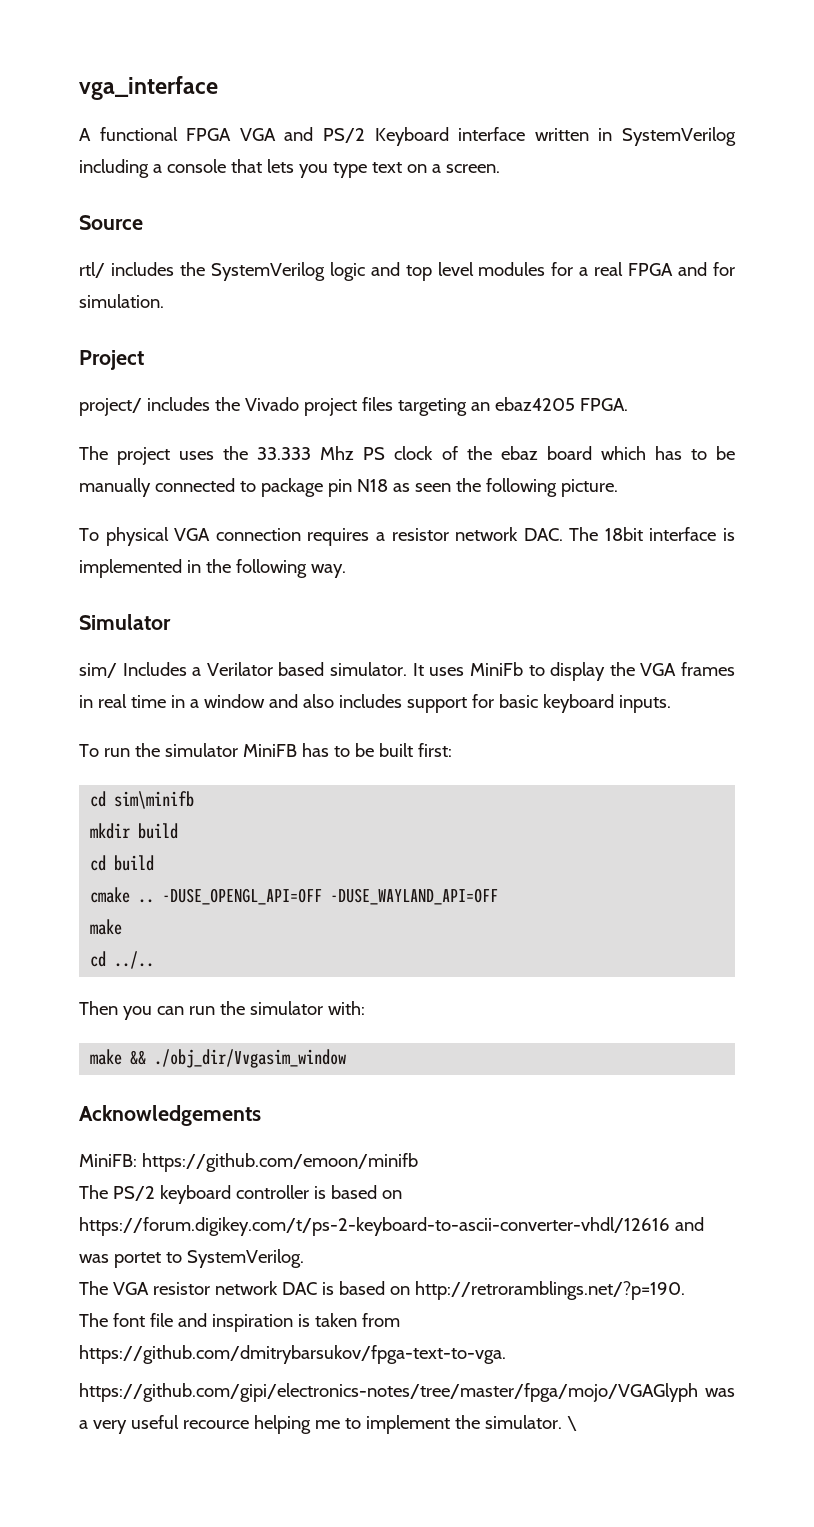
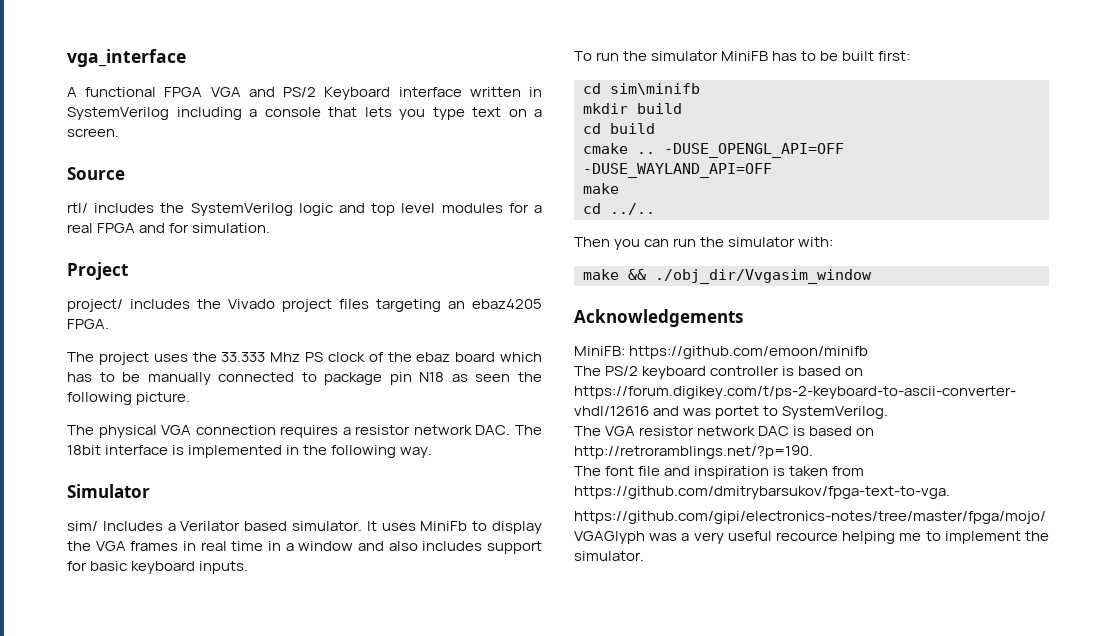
[79,528,99,541] To -> [67,425,94,435] The
[566,1416,577,1431] \ -> (644, 556) none

